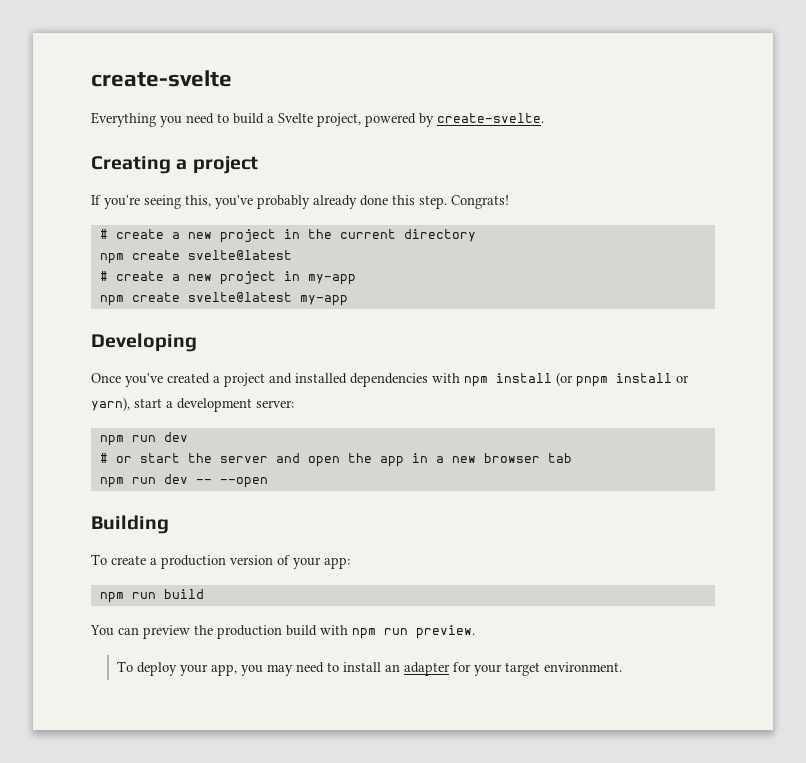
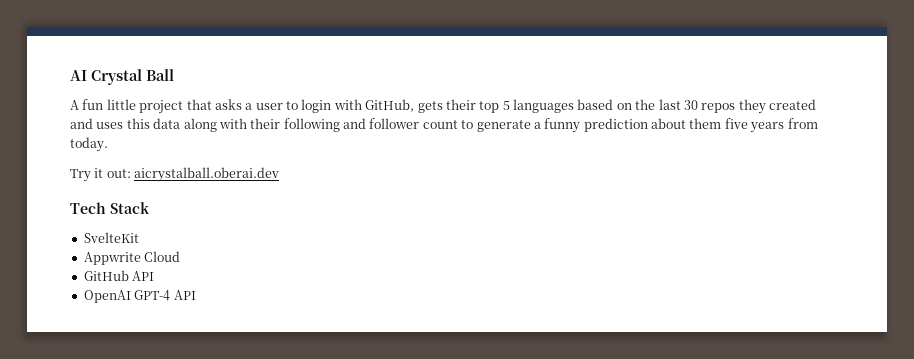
[91,70,232,87] [91,112,544,127] [91,156,258,174] [91,195,509,209] [99,229,476,243] [99,250,292,264] [99,271,356,285] [99,292,348,306] [91,333,197,352] [91,372,689,387] [91,397,294,412] [99,432,188,446] [99,453,572,467] [99,474,268,488] [91,515,169,534] [91,554,350,569] [99,589,204,603] [90,625,475,639] [116,661,622,676] create-svelte // Everything you need to build a Svelte project, powered by create-svelte. // Creating a project // If you're seeing this, you've probably already done this step. Congrats! // # create a new project in the current directory // npm create svelte@latest // # create a new project in my-app // npm create svelte@latest my-app // Developing // Once you've created a project and installed dependencies with npm install (or pnpm install or yarn), start a development server: // npm run dev // # or start the server and open the app in a new browser tab // npm run dev -- --open // Building // To create a production version of your app: // npm run build // You can preview the production build with npm run preview. // To deploy your app, you may need to install an adapter for your target environment. -> [70,69,174,85] [70,99,816,114] [70,118,818,133] [70,137,108,152] [70,167,280,182] [70,202,150,214] [83,232,139,243] [83,251,181,265] [83,270,155,281] [83,290,196,303] AI Crystal Ball // A fun little project that asks a user to login with GitHub, gets their top 5 languages based on the last 30 repos they created and uses this data along with their following and follower count to generate a funny prediction about them five years from today. // Try it out: aicrystalball.oberai.dev // Tech Stack // SvelteKit // Appwrite Cloud // GitHub API // OpenAI GPT-4 API

